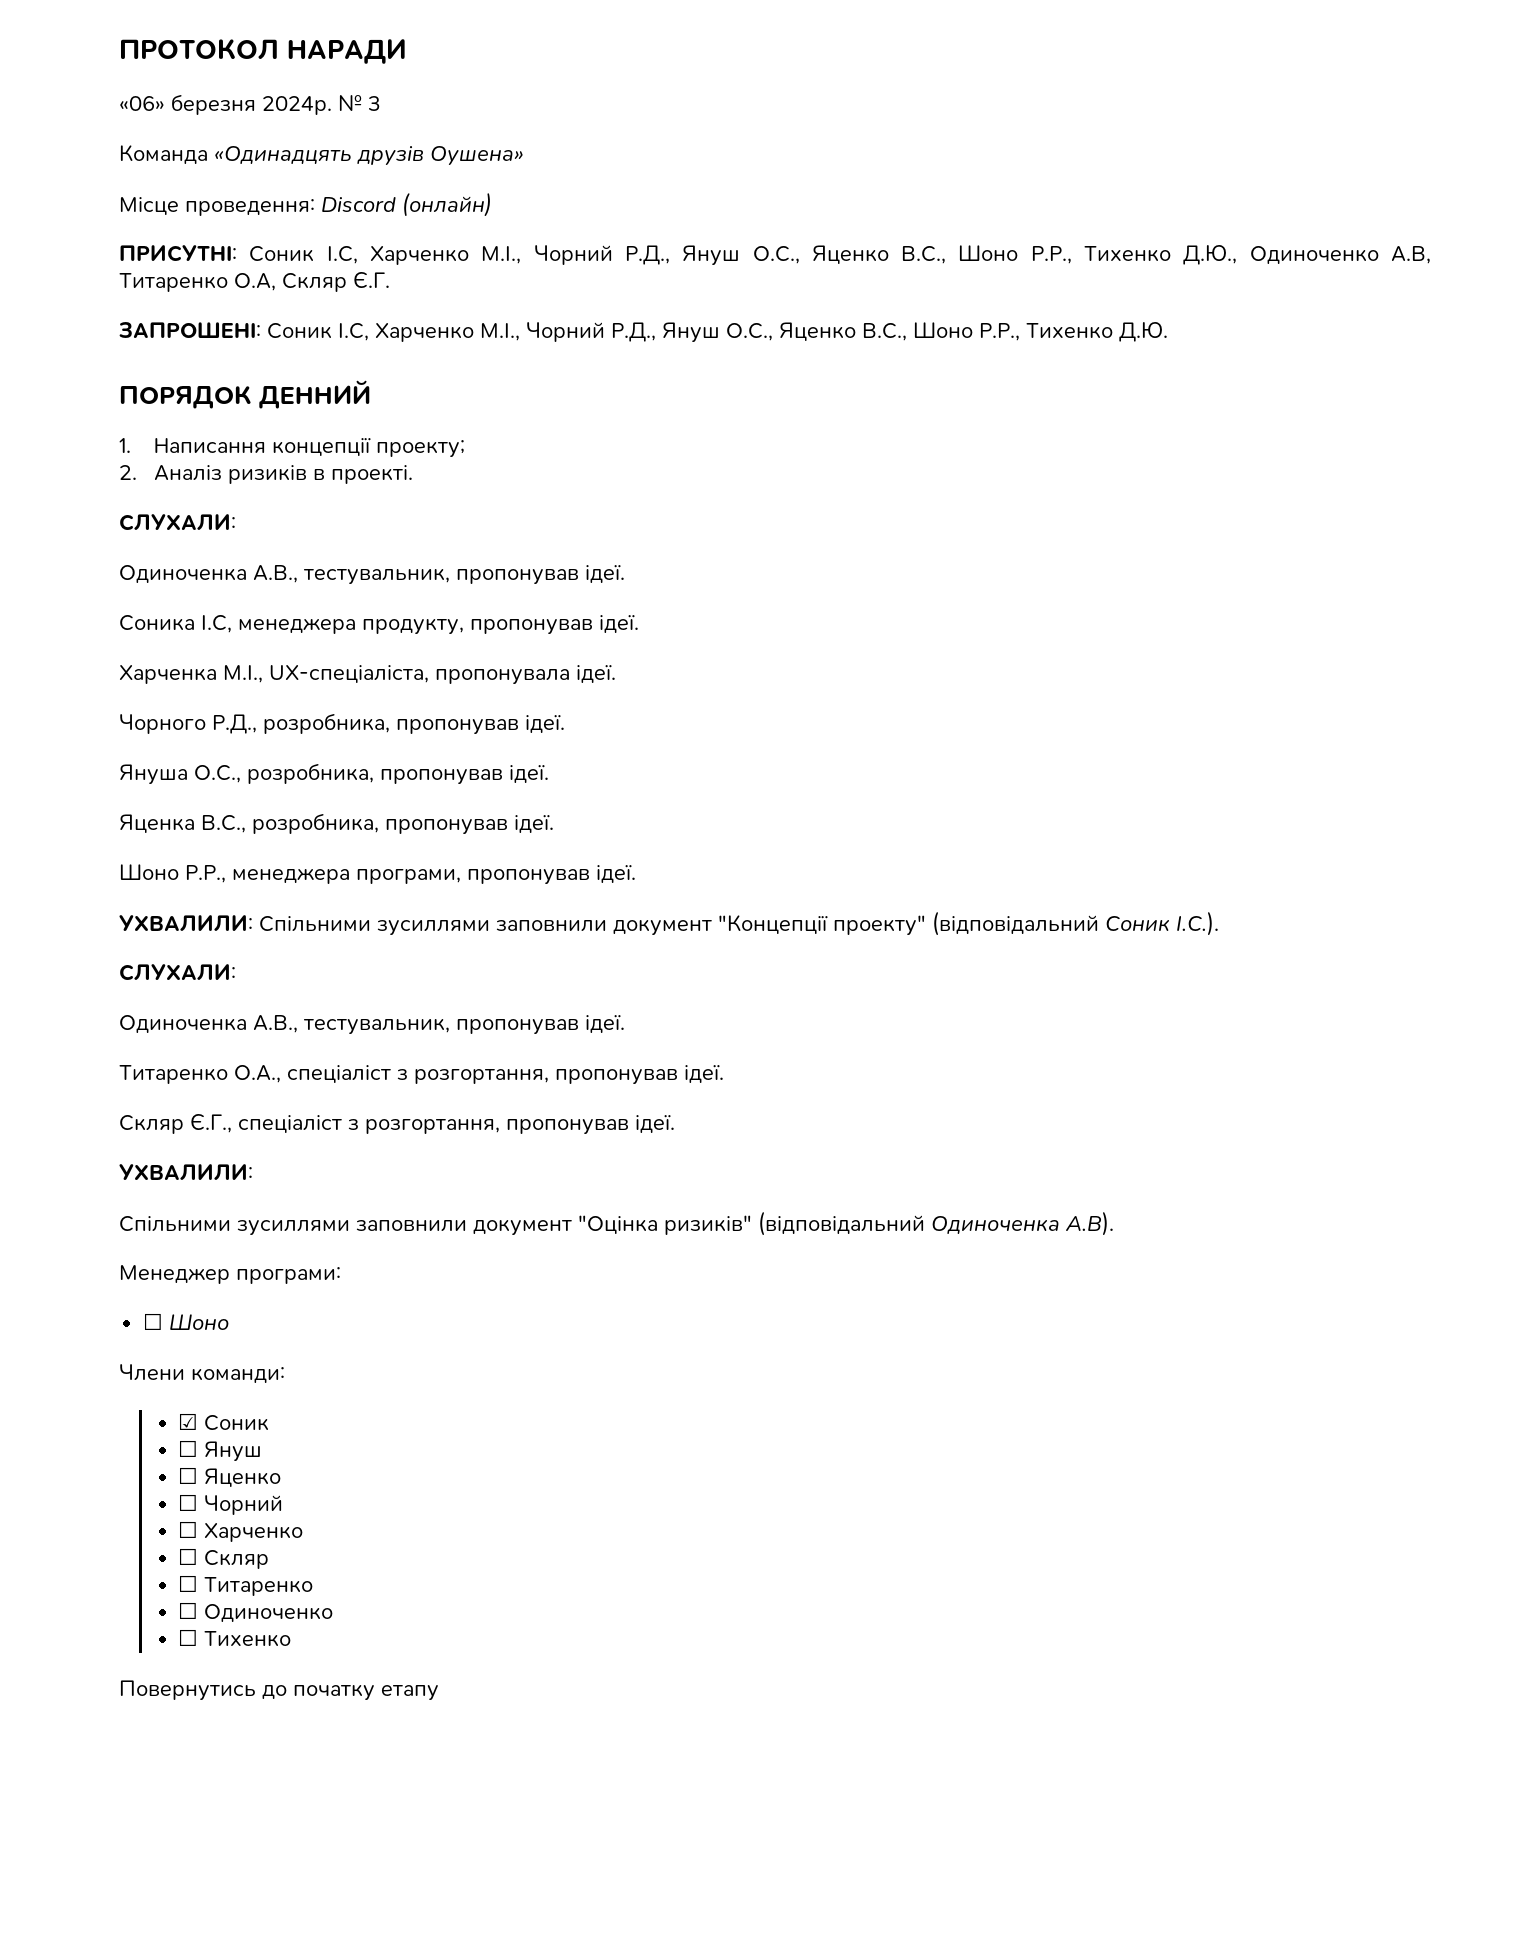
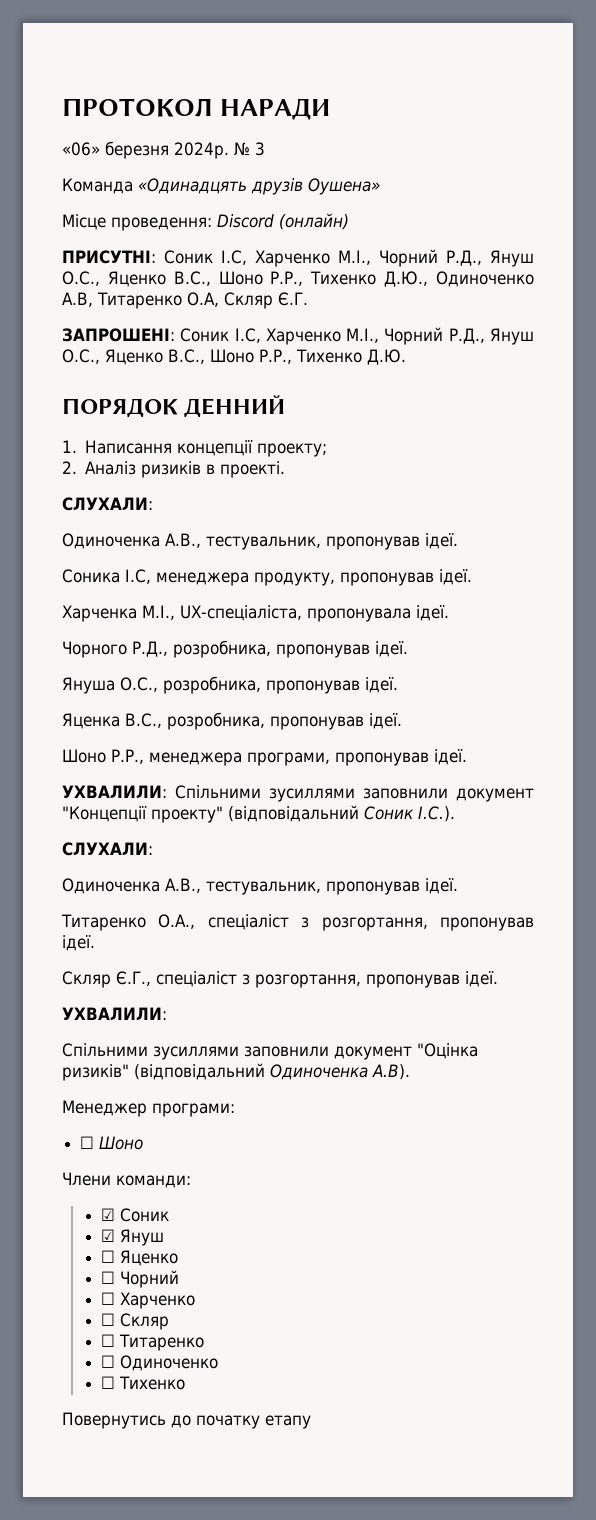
[178,1440,199,1457] ☐ -> [100,1229,115,1242] ☑

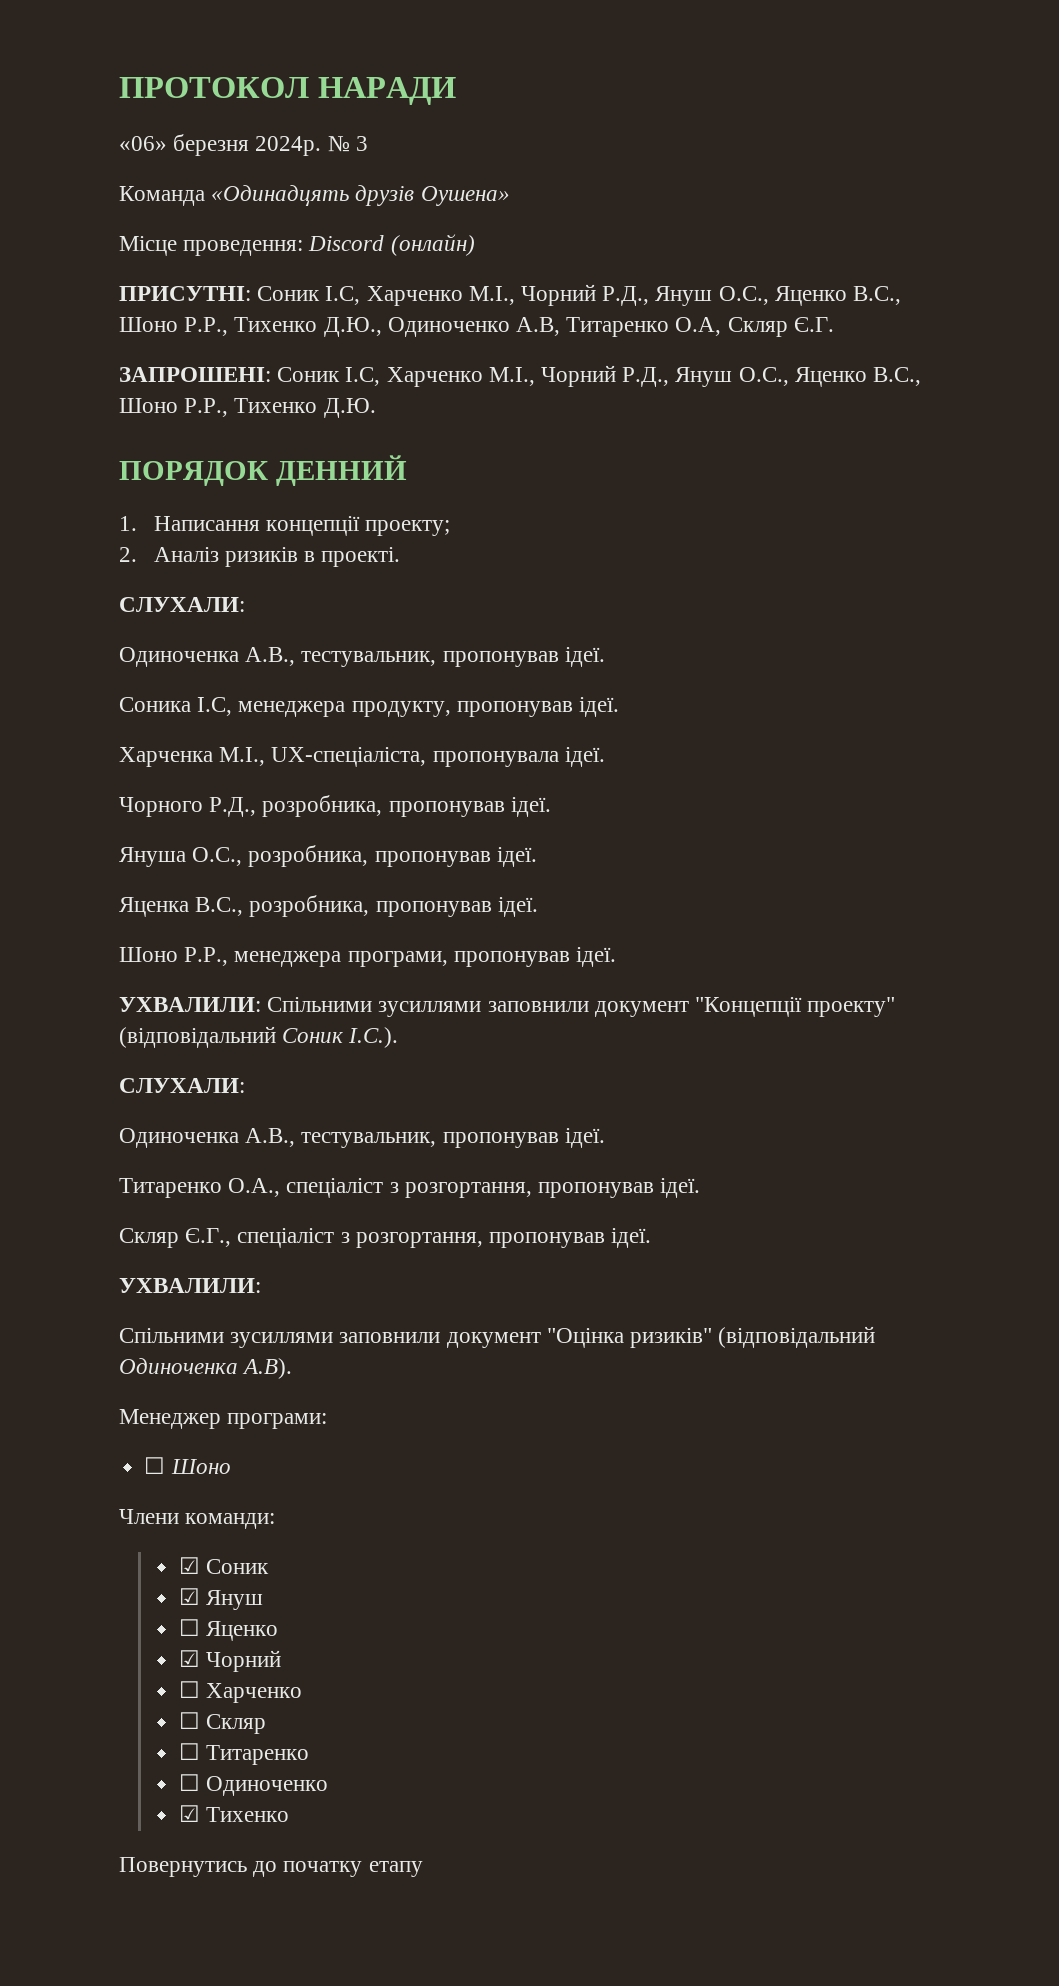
[100,1271,115,1284] ☐ -> [178,1650,200,1667] ☑
[100,1376,115,1389] ☐ -> [178,1805,200,1822] ☑

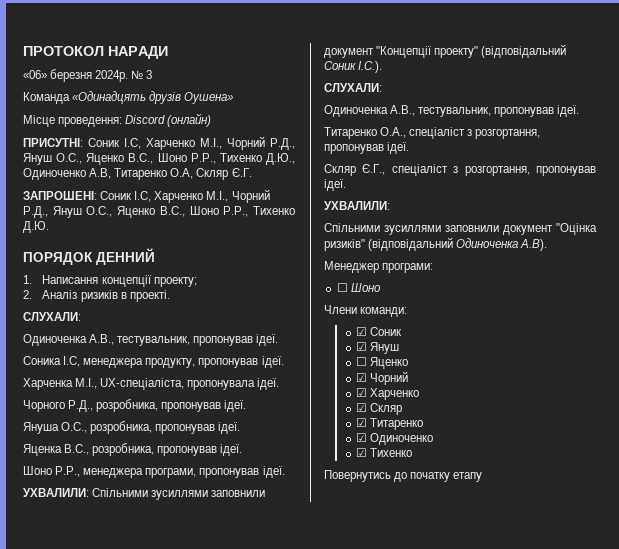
[178,1681,200,1698] ☐ -> [356,388,368,397] ☑
[178,1712,200,1729] ☐ -> [356,403,368,412] ☑
[178,1743,200,1760] ☐ -> [356,418,368,427] ☑
[178,1774,200,1791] ☐ -> [356,433,368,442] ☑

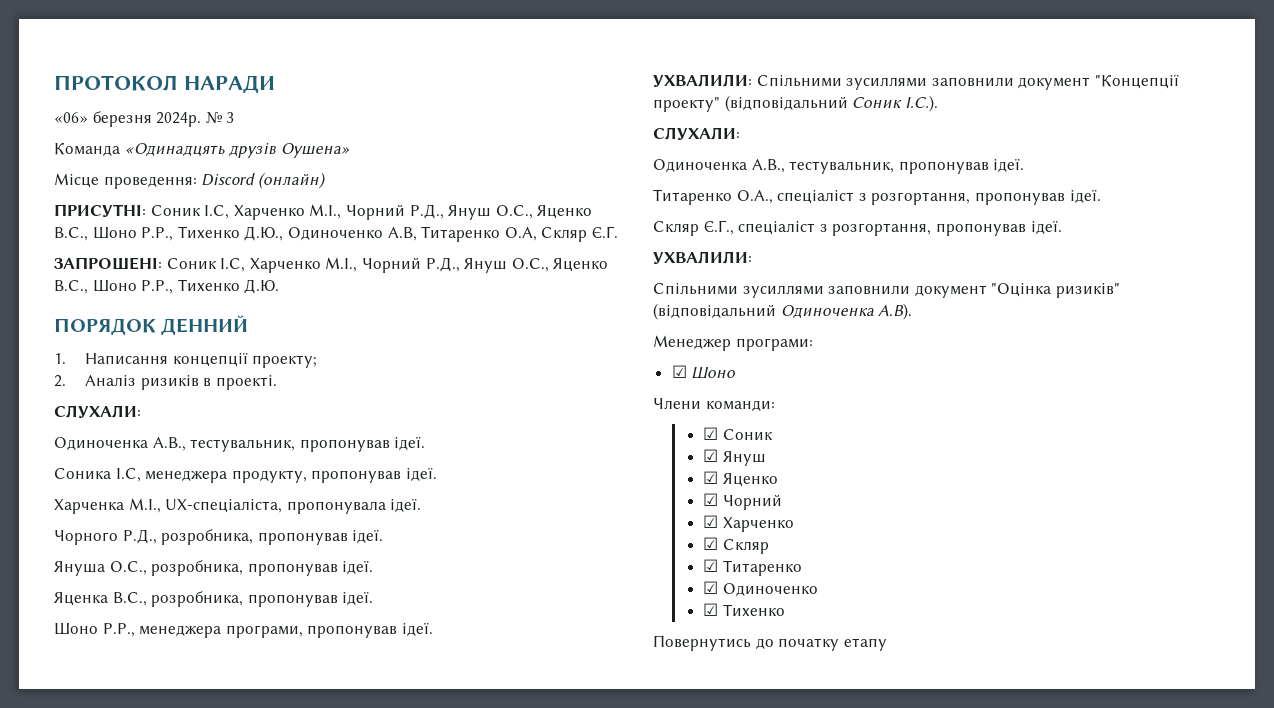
[336,283,348,292] ☐ -> [671,365,687,378] ☑
[356,357,368,366] ☐ -> [702,471,718,484] ☑

